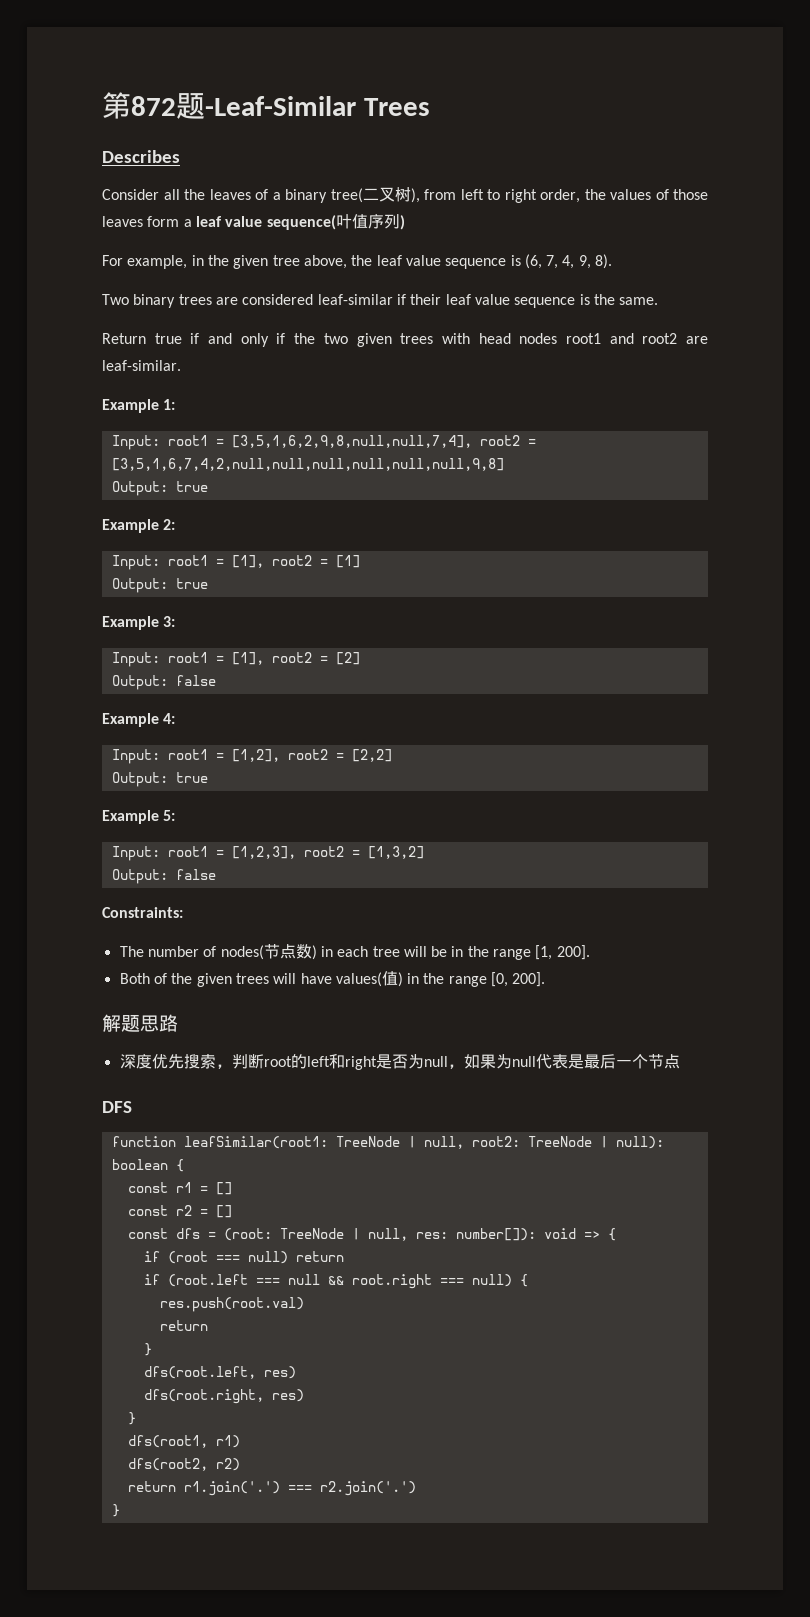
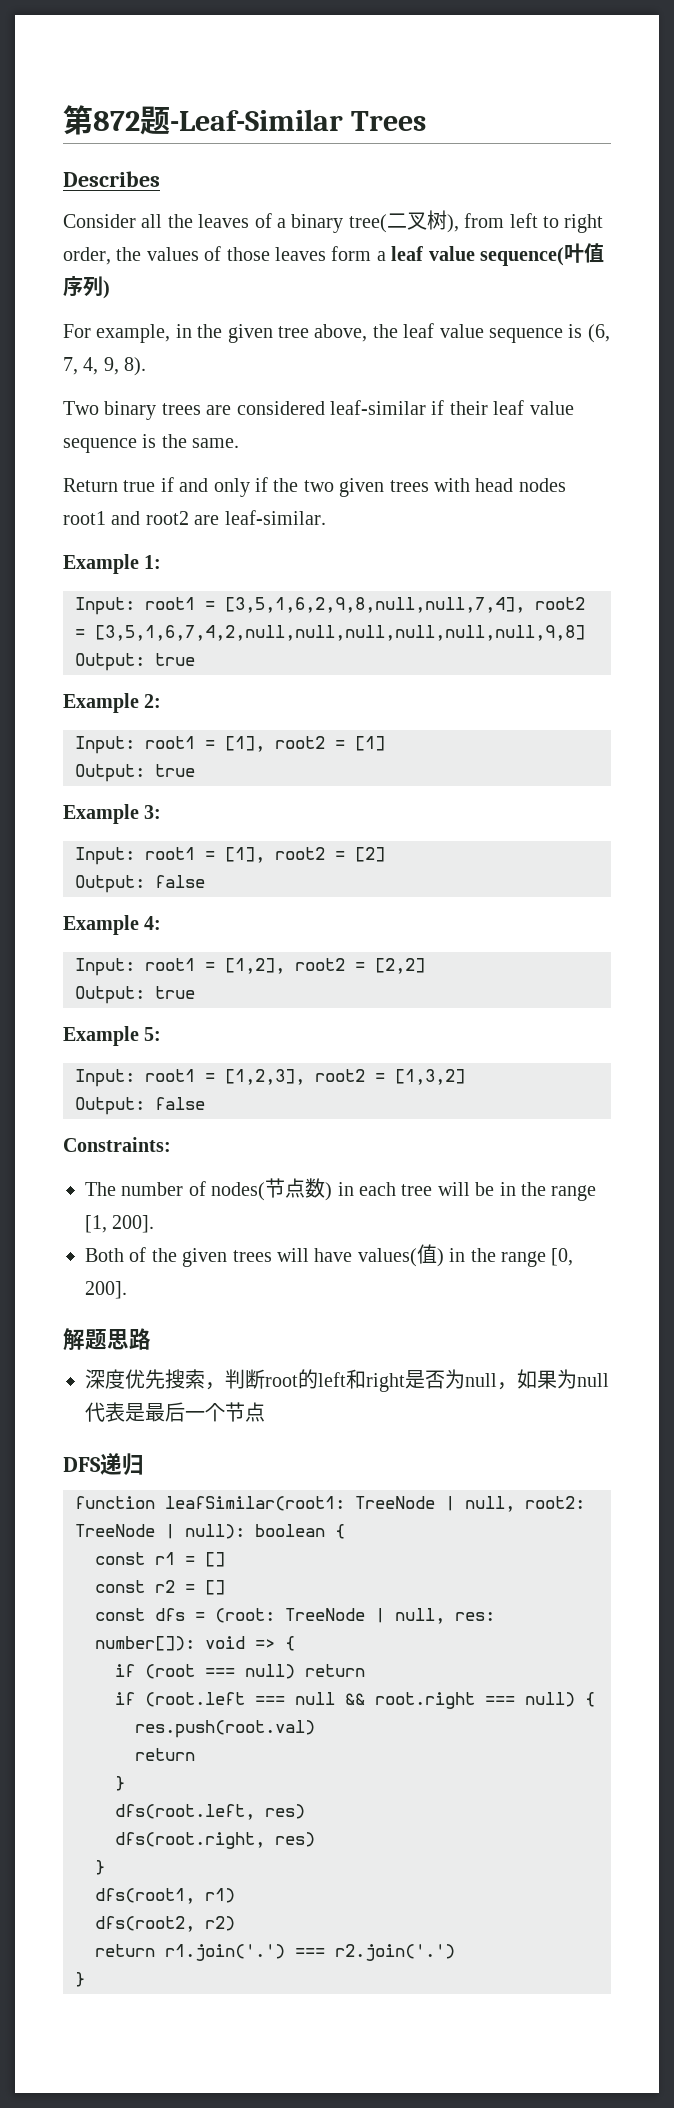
(132, 1107) none -> [100,1453,144,1476] 递归

